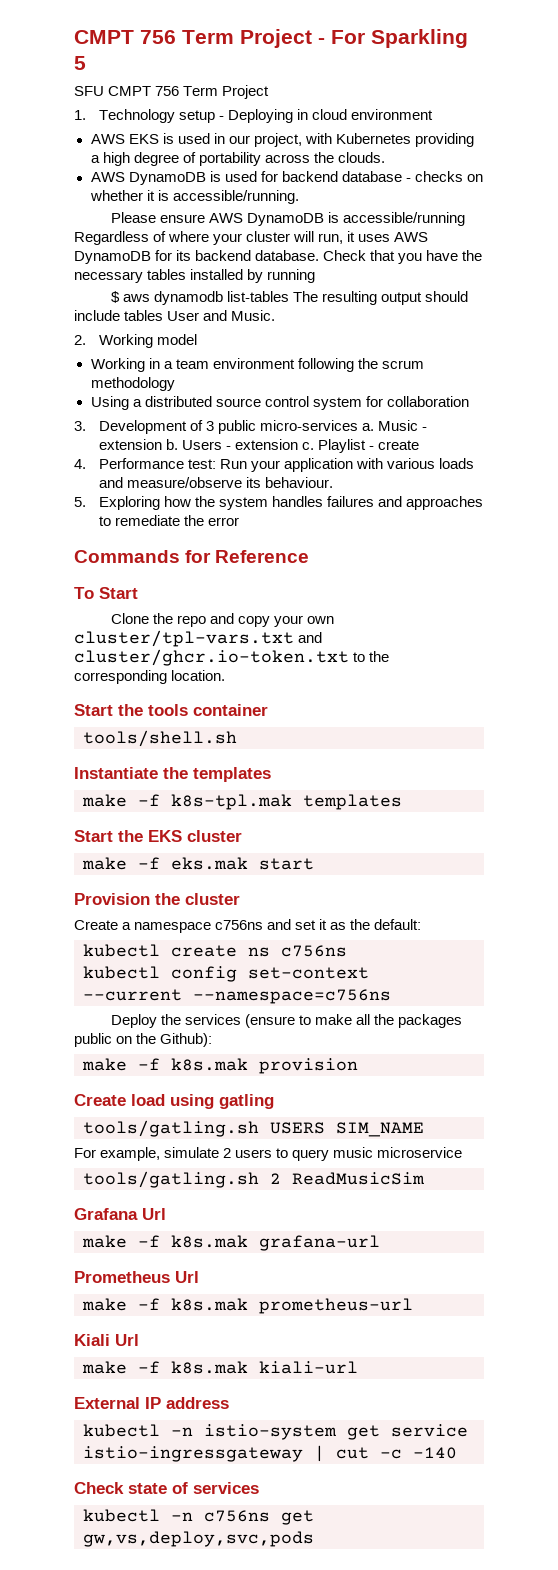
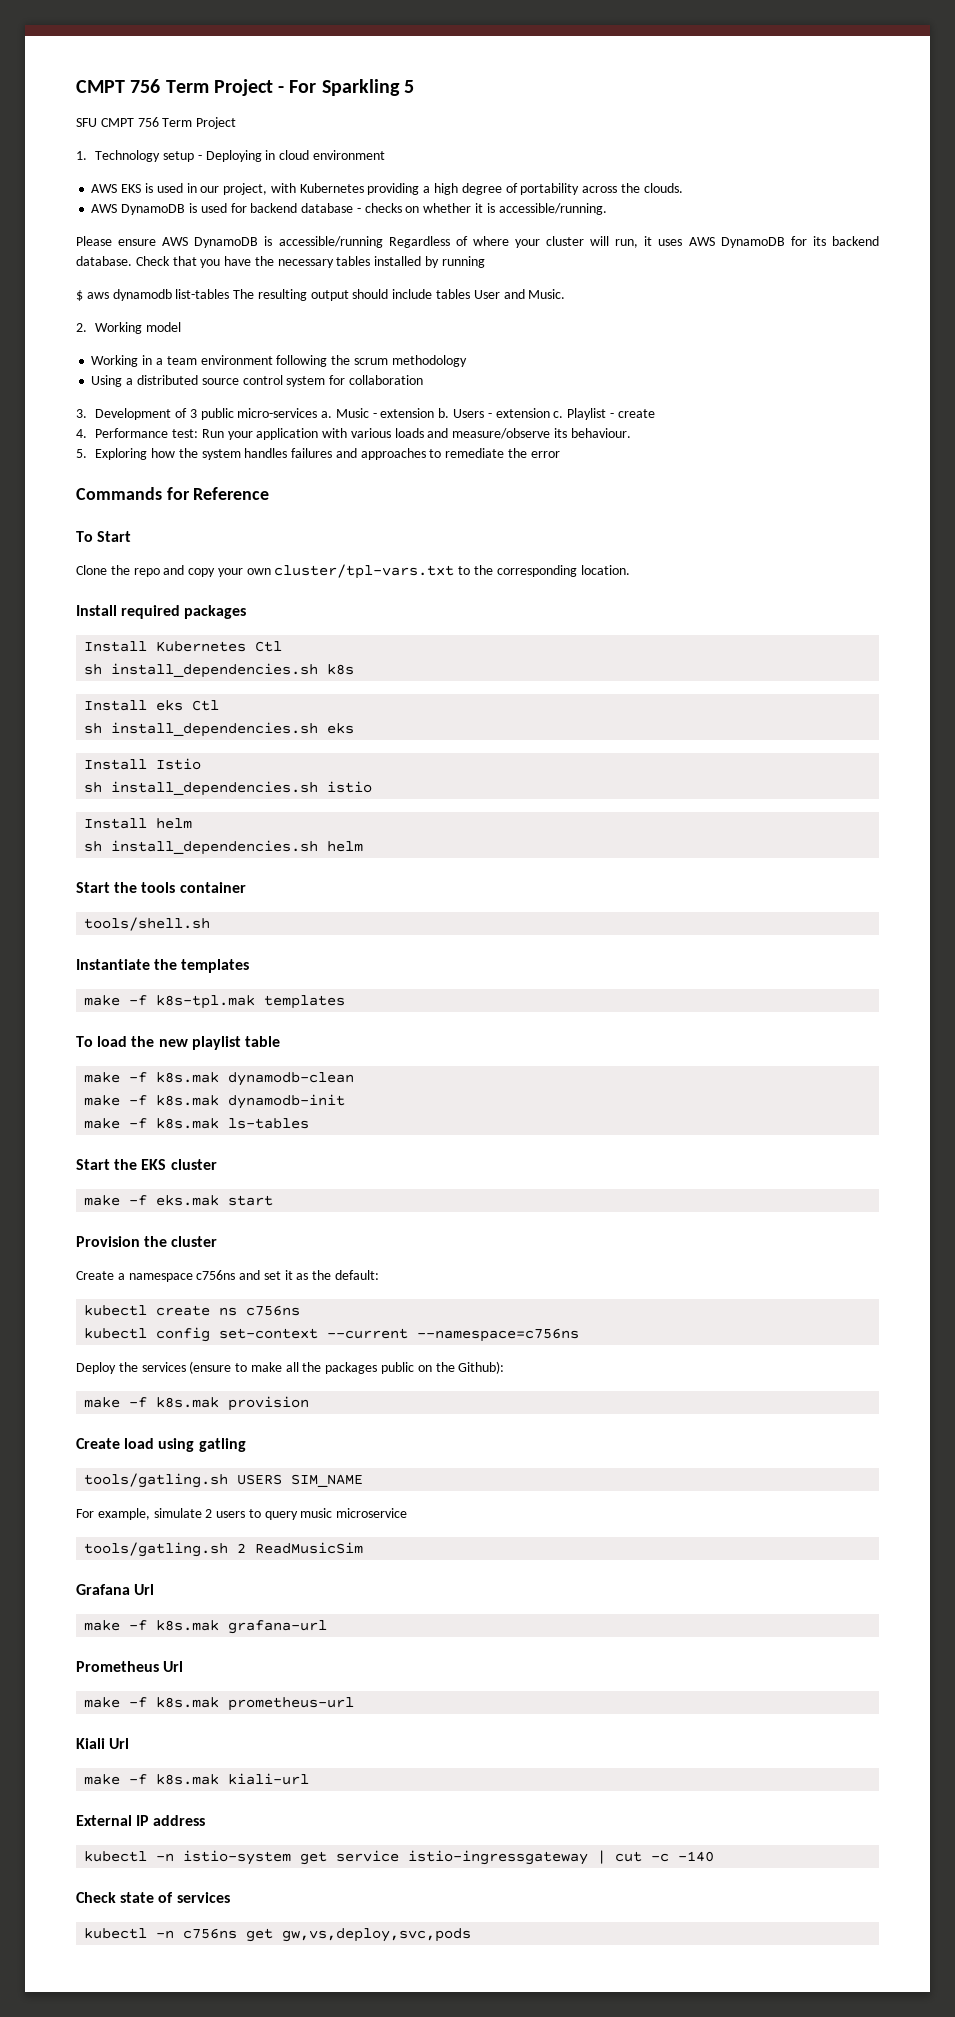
[298,632,323,643] [74,649,349,666] and cluster/ghcr.io-token.txt -> (455, 571) none
(226, 675) none -> [76,605,247,619] [84,641,283,652] [84,663,355,678] [84,700,220,711] [84,722,355,737] [84,758,202,770] [84,781,373,796] [84,818,193,829] [84,840,364,855] // Install required packages // Install Kubernetes Ctl // sh install_dependencies.sh k8s // Install eks Ctl // sh install_dependencies.sh eks // Install Istio // sh install_dependencies.sh istio // Install helm // sh install_dependencies.sh helm
(402, 802) none -> [76,1036,280,1050] [84,1072,355,1086] [84,1094,346,1109] [84,1118,310,1129] // To load the new playlist table // make -f k8s.mak dynamodb-clean // make -f k8s.mak dynamodb-init // make -f k8s.mak ls-tables

